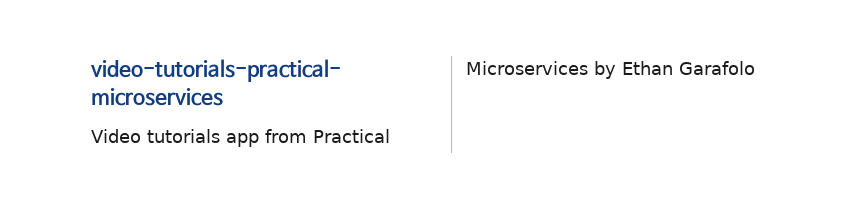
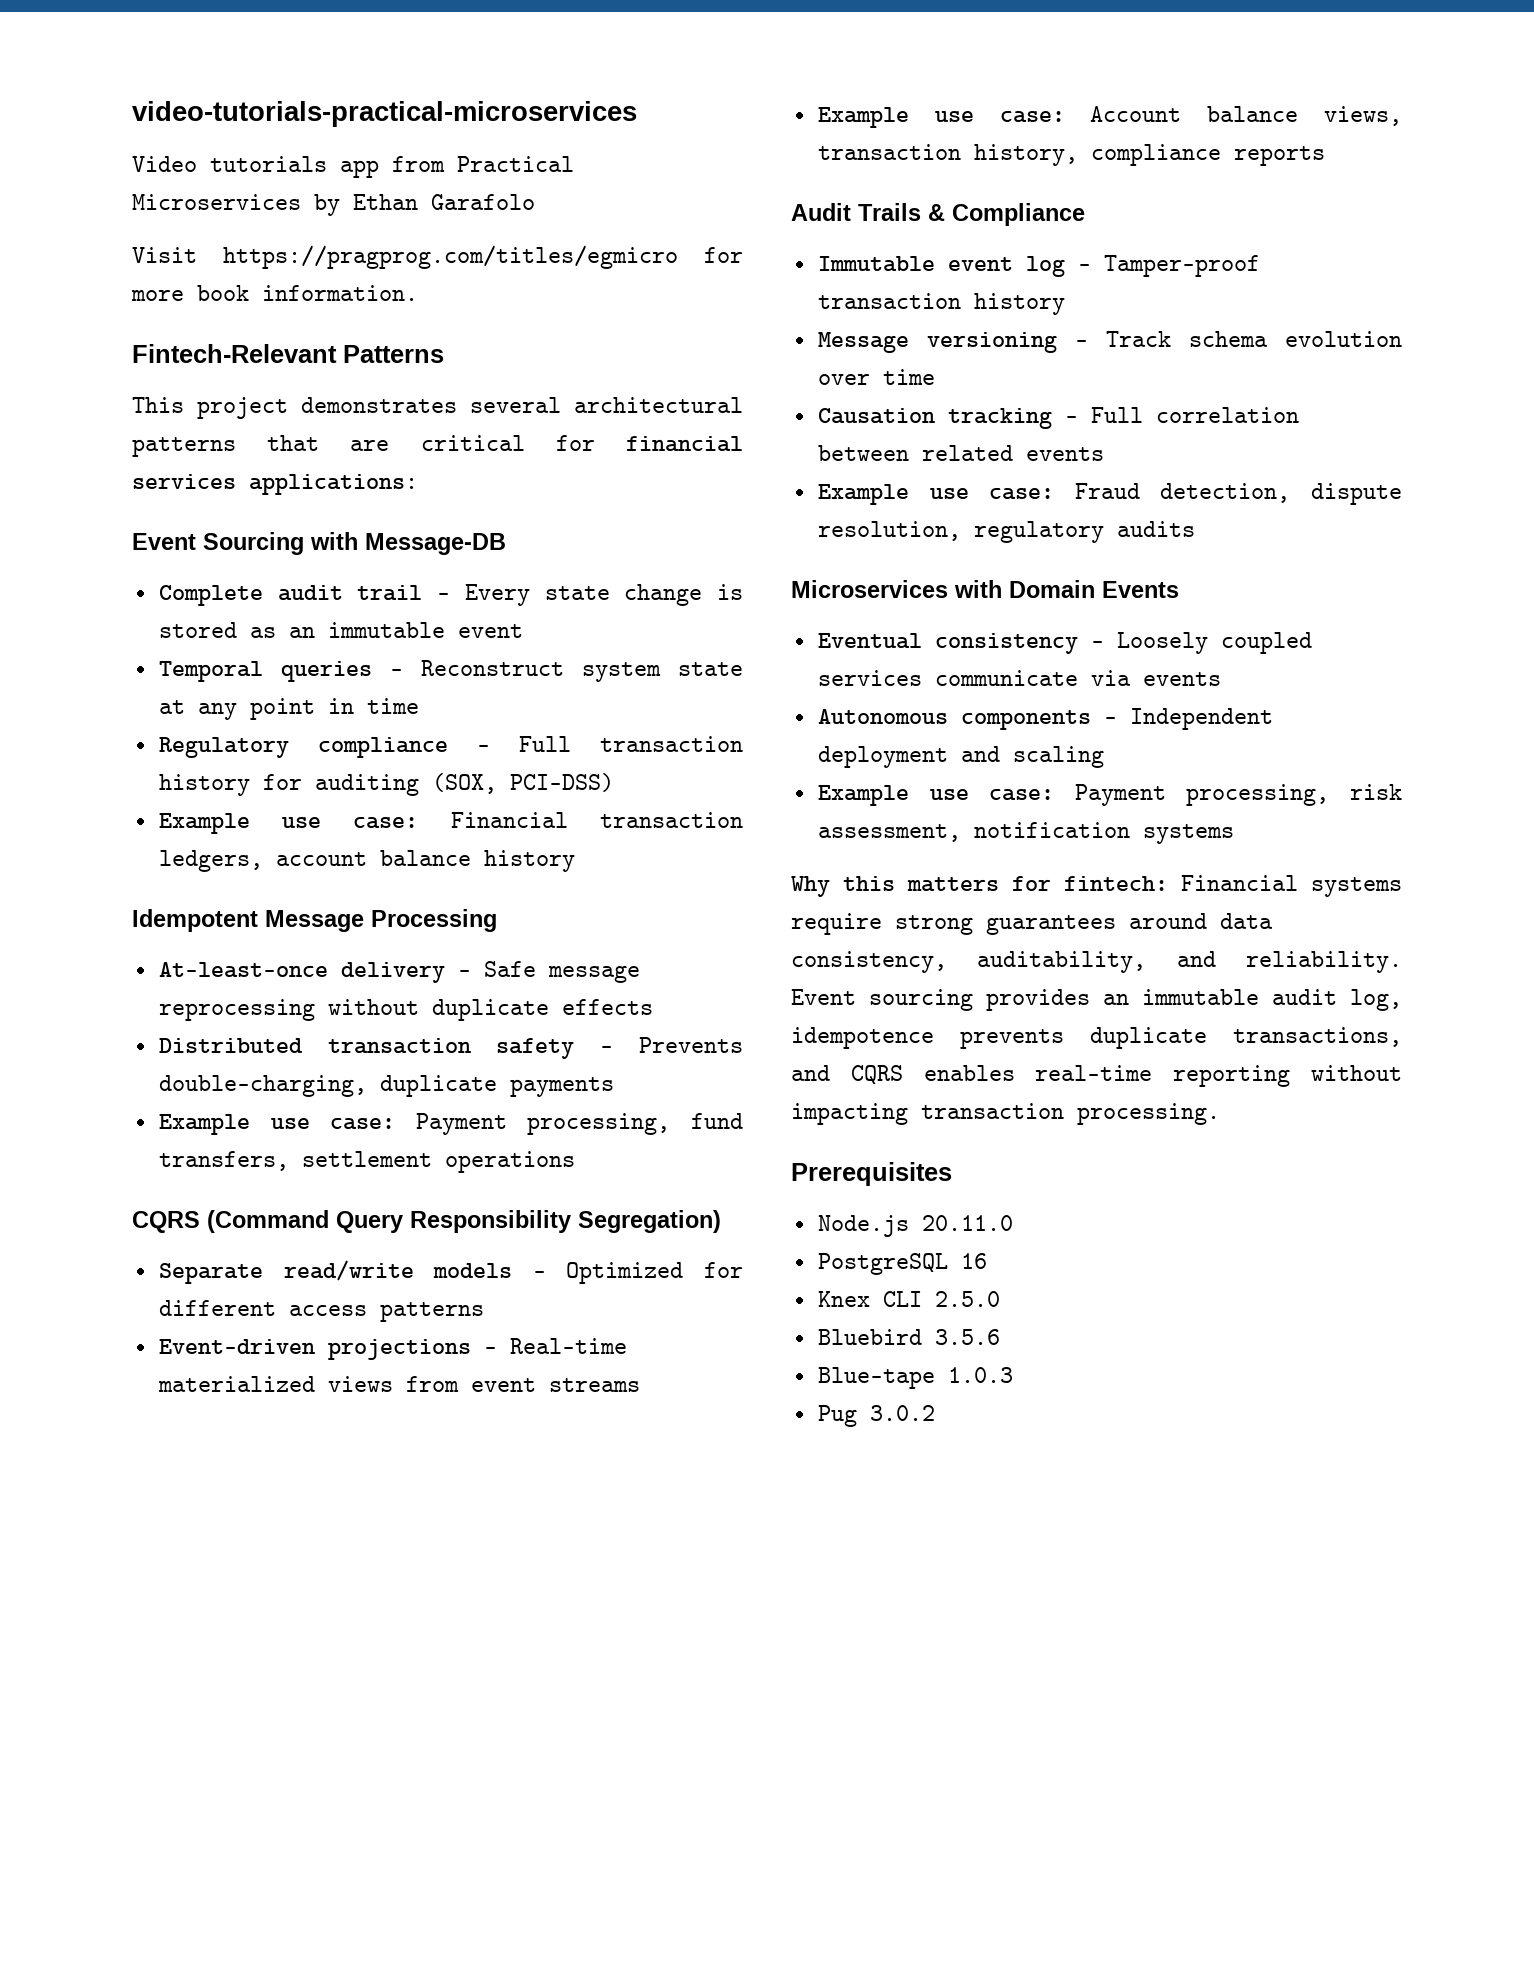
(755, 68) none -> [132,245,743,269] [131,285,418,301] [132,344,444,363] [132,397,743,419] [132,435,743,457] [132,474,418,495] [132,532,506,555] [158,584,743,606] [158,622,523,638] [158,660,743,682] [158,698,419,720] [158,736,743,758] [158,773,614,796] [158,812,743,834] [158,850,575,872] [132,909,497,932] [158,961,640,983] [158,999,653,1021] [158,1037,743,1059] [158,1075,614,1097] [158,1113,743,1135] [158,1151,575,1173] [132,1210,721,1233] [158,1260,743,1284] [158,1300,484,1322] [158,1338,627,1360] [157,1376,640,1392] [817,106,1402,128] [817,144,1325,166] [791,203,1085,226] [817,255,1260,277] [817,293,1065,315] [817,331,1402,353] [817,369,935,385] [817,407,1299,429] [817,445,1104,461] [817,483,1402,505] [817,521,1195,543] [791,580,1179,598] [817,632,1312,654] [817,670,1221,686] [817,708,1273,730] [817,746,1104,768] [817,784,1402,806] [817,822,1234,844] [791,875,1402,897] [791,913,1273,935] [791,951,1402,973] [791,989,1402,1011] [791,1027,1402,1049] [791,1065,1402,1087] [791,1103,1220,1125] [791,1162,952,1186] [817,1215,1013,1237] [817,1253,987,1275] [817,1291,1000,1307] [817,1329,1000,1345] [817,1367,1013,1389] [817,1405,935,1427] // Visit https://pragprog.com/titles/egmicro for more book information. // Fintech-Relevant Patterns // This project demonstrates several architectural patterns that are critical for financial services applications: // Event Sourcing with Message-DB // Complete audit trail - Every state change is stored as an immutable event // Temporal queries - Reconstruct system state at any point in time // Regulatory compliance - Full transaction history for auditing (SOX, PCI-DSS) // Example use case: Financial transaction ledgers, account balance history // Idempotent Message Processing // At-least-once delivery - Safe message reprocessing without duplicate effects // Distributed transaction safety - Prevents double-charging, duplicate payments // Example use case: Payment processing, fund transfers, settlement operations // CQRS (Command Query Responsibility Segregation) // Separate read/write models - Optimized for different access patterns // Event-driven projections - Real-time materialized views from event streams // Example use case: Account balance views, transaction history, compliance reports // Audit Trails & Compliance // Immutable event log - Tamper-proof transaction history // Message versioning - Track schema evolution over time // Causation tracking - Full correlation between related events // Example use case: Fraud detection, dispute resolution, regulatory audits // Microservices with Domain Events // Eventual consistency - Loosely coupled services communicate via events // Autonomous components - Independent deployment and scaling // Example use case: Payment processing, risk assessment, notification systems // Why this matters for fintech: Financial systems require strong guarantees around data consistency, auditability, and reliability. Event sourcing provides an immutable audit log, idempotence prevents duplicate transactions, and CQRS enables real-time reporting without impacting transaction processing. // Prerequisites // Node.js 20.11.0 // PostgreSQL 16 // Knex CLI 2.5.0 // Bluebird 3.5.6 // Blue-tape 1.0.3 // Pug 3.0.2

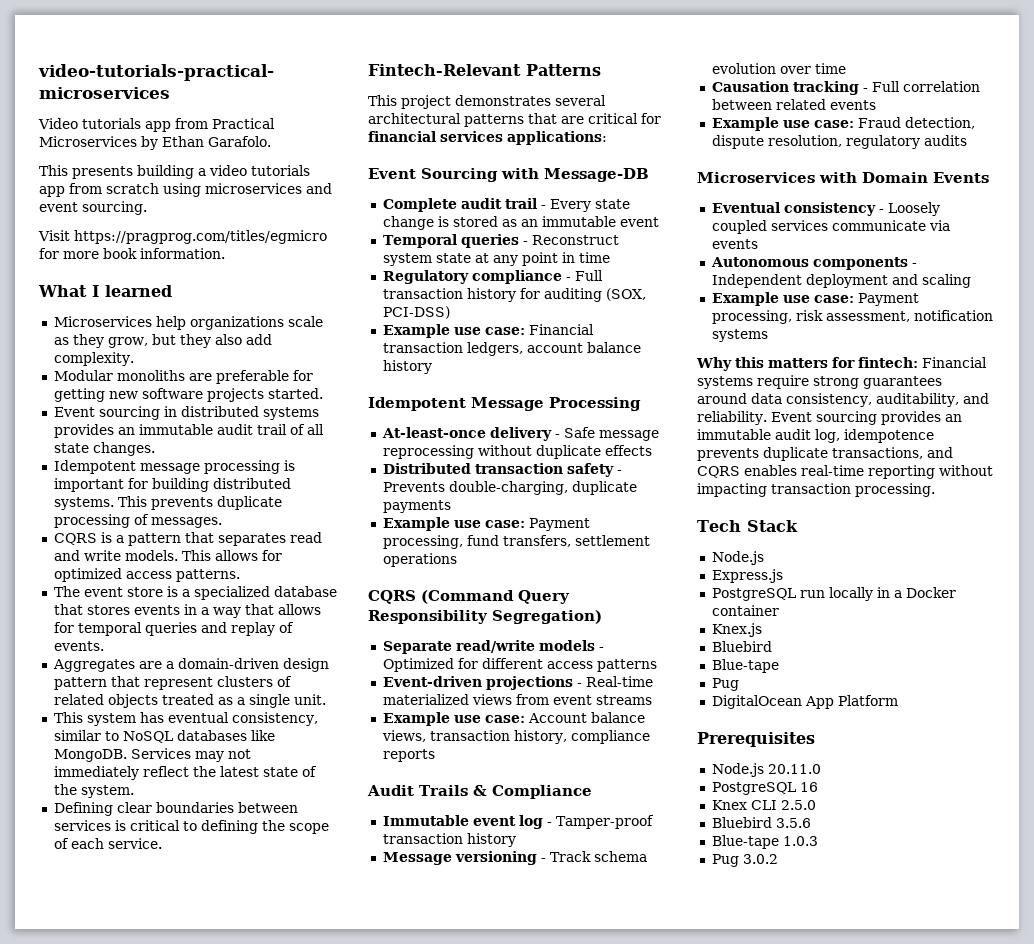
[431,194,535,210] Garafolo -> [208,136,271,147] [39,165,310,179] [39,183,332,197] [39,201,147,215] Garafolo. // This presents building a video tutorials app from scratch using microservices and event sourcing.
(418, 293) none -> [38,285,172,297] [53,316,323,330] [53,334,272,348] [53,352,134,366] [53,370,313,384] [53,388,323,402] [53,406,319,420] [53,424,324,438] [53,442,155,456] [53,460,295,474] [53,478,291,492] [53,496,282,510] [53,514,222,528] [53,532,322,546] [53,550,282,561] [53,568,240,582] [53,586,337,600] [53,604,321,618] [53,622,294,636] [53,641,104,651] [52,658,329,672] [53,676,292,690] [53,694,326,708] [53,712,318,726] [53,730,275,743] [53,748,251,762] [53,766,317,780] [53,784,134,798] [53,802,298,816] [53,820,329,834] [53,838,162,849] // What I learned // Microservices help organizations scale as they grow, but they also add complexity. // Modular monoliths are preferable for getting new software projects started. // Event sourcing in distributed systems provides an immutable audit trail of all state changes. // Idempotent message processing is important for building distributed systems. This prevents duplicate processing of messages. // CQRS is a pattern that separates read and write models. This allows for optimized access patterns. // The event store is a specialized database that stores events in a way that allows for temporal queries and replay of events. // Aggregates are a domain-driven design pattern that represent clusters of related objects treated as a single unit. // This system has eventual consistency, similar to NoSQL databases like MongoDB. Services may not immediately reflect the latest state of the system. // Defining clear boundaries between services is critical to defining the scope of each service.
(1220, 1114) none -> [697,520,798,532] [711,551,764,565] [711,569,783,583] [711,587,956,601] [711,605,779,616] [711,623,762,637] [711,641,772,652] [711,659,779,673] [711,678,739,691] [711,695,898,709] // Tech Stack // Node.js // Express.js // PostgreSQL run locally in a Docker container // Knex.js // Bluebird // Blue-tape // Pug // DigitalOcean App Platform

